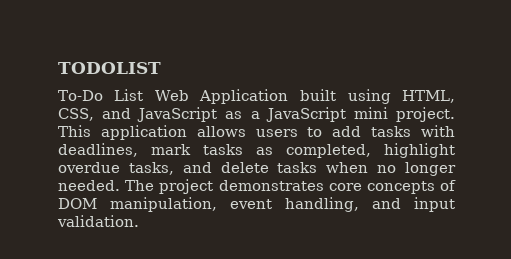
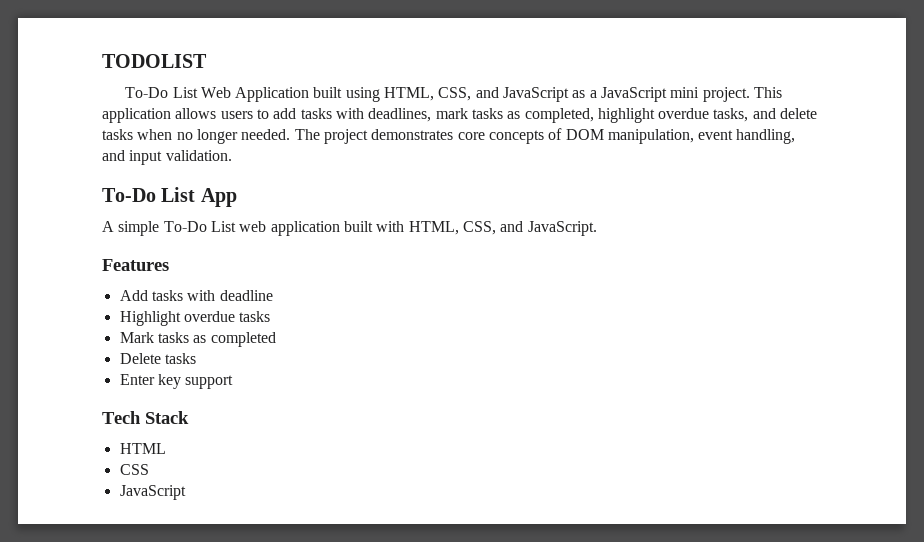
(139, 221) none -> [102,187,237,207] [102,221,597,236] [102,259,169,271] [119,290,273,301] [119,311,271,326] [119,332,276,347] [119,353,196,364] [119,374,234,389] [102,411,189,424] [119,443,166,454] [119,464,149,475] [119,485,186,500] // To-Do List App // A simple To-Do List web application built with HTML, CSS, and JavaScript. // Features // Add tasks with deadline // Highlight overdue tasks // Mark tasks as completed // Delete tasks // Enter key support // Tech Stack // HTML // CSS // JavaScript

